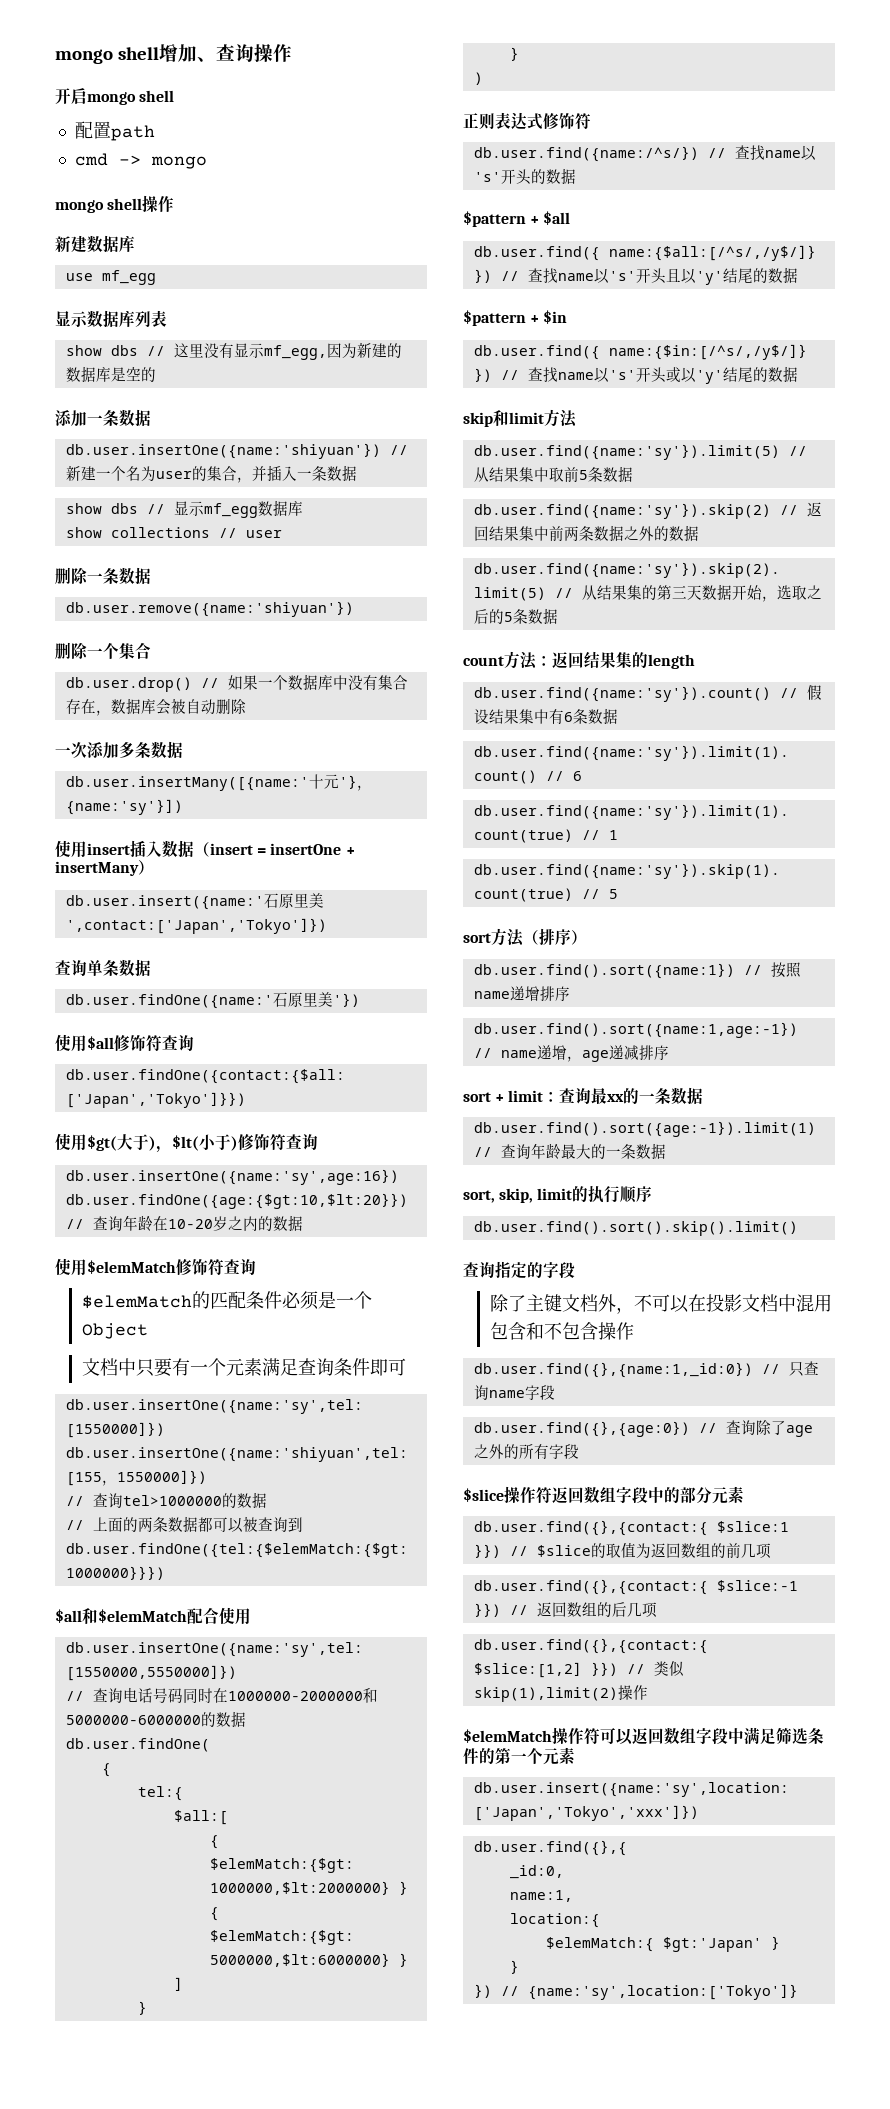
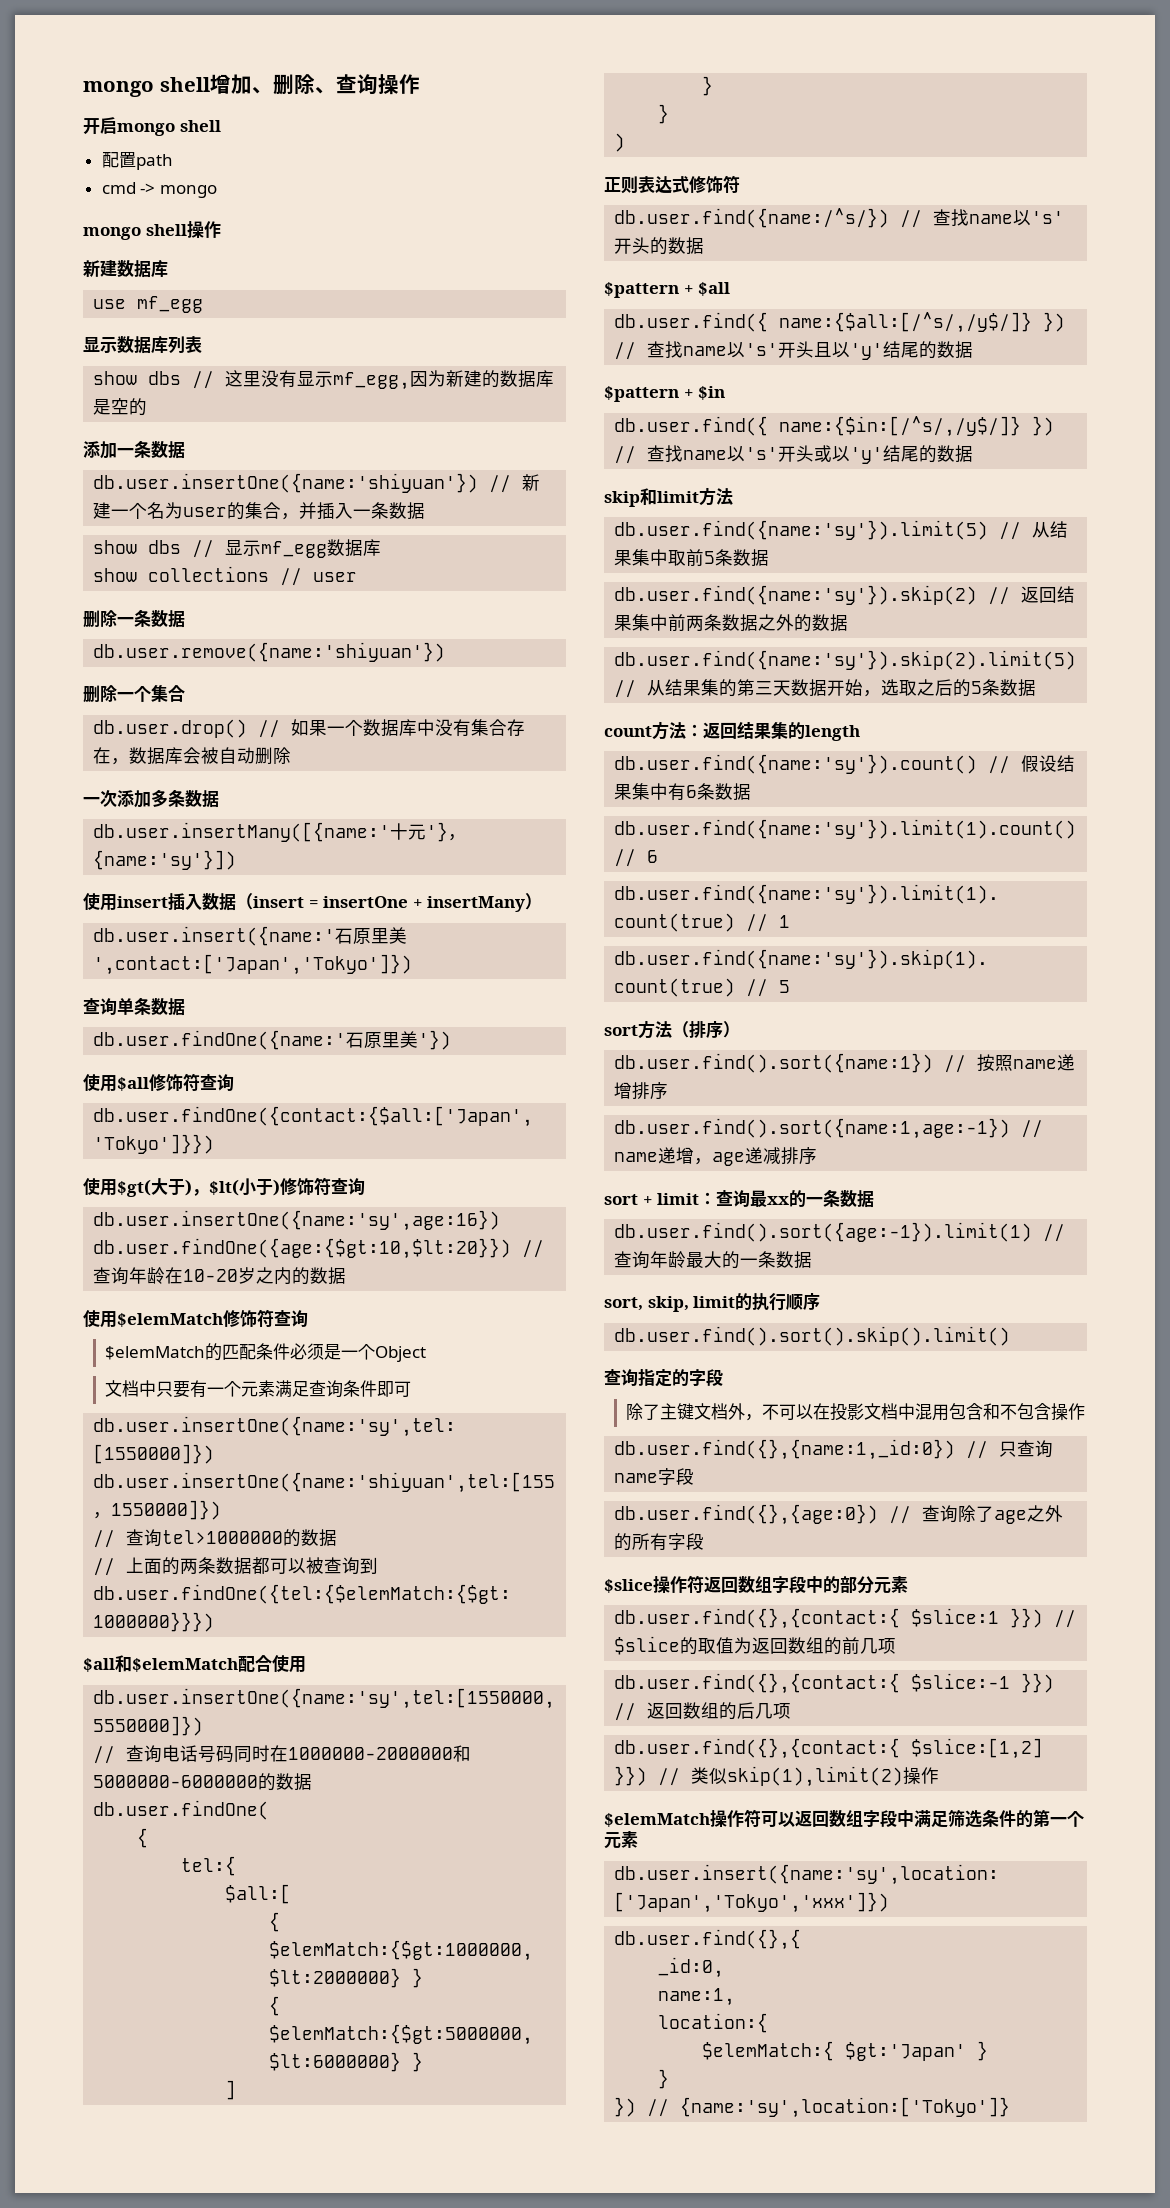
(216, 59) none -> [272,74,336,95] 删除、

